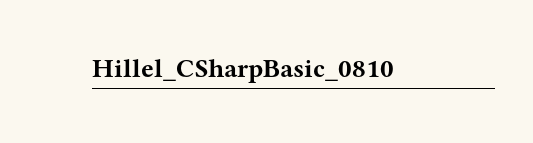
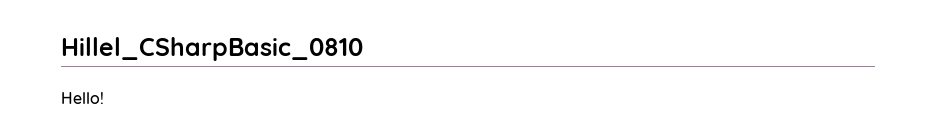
(394, 71) none -> [61,92,104,104] // Hello!

